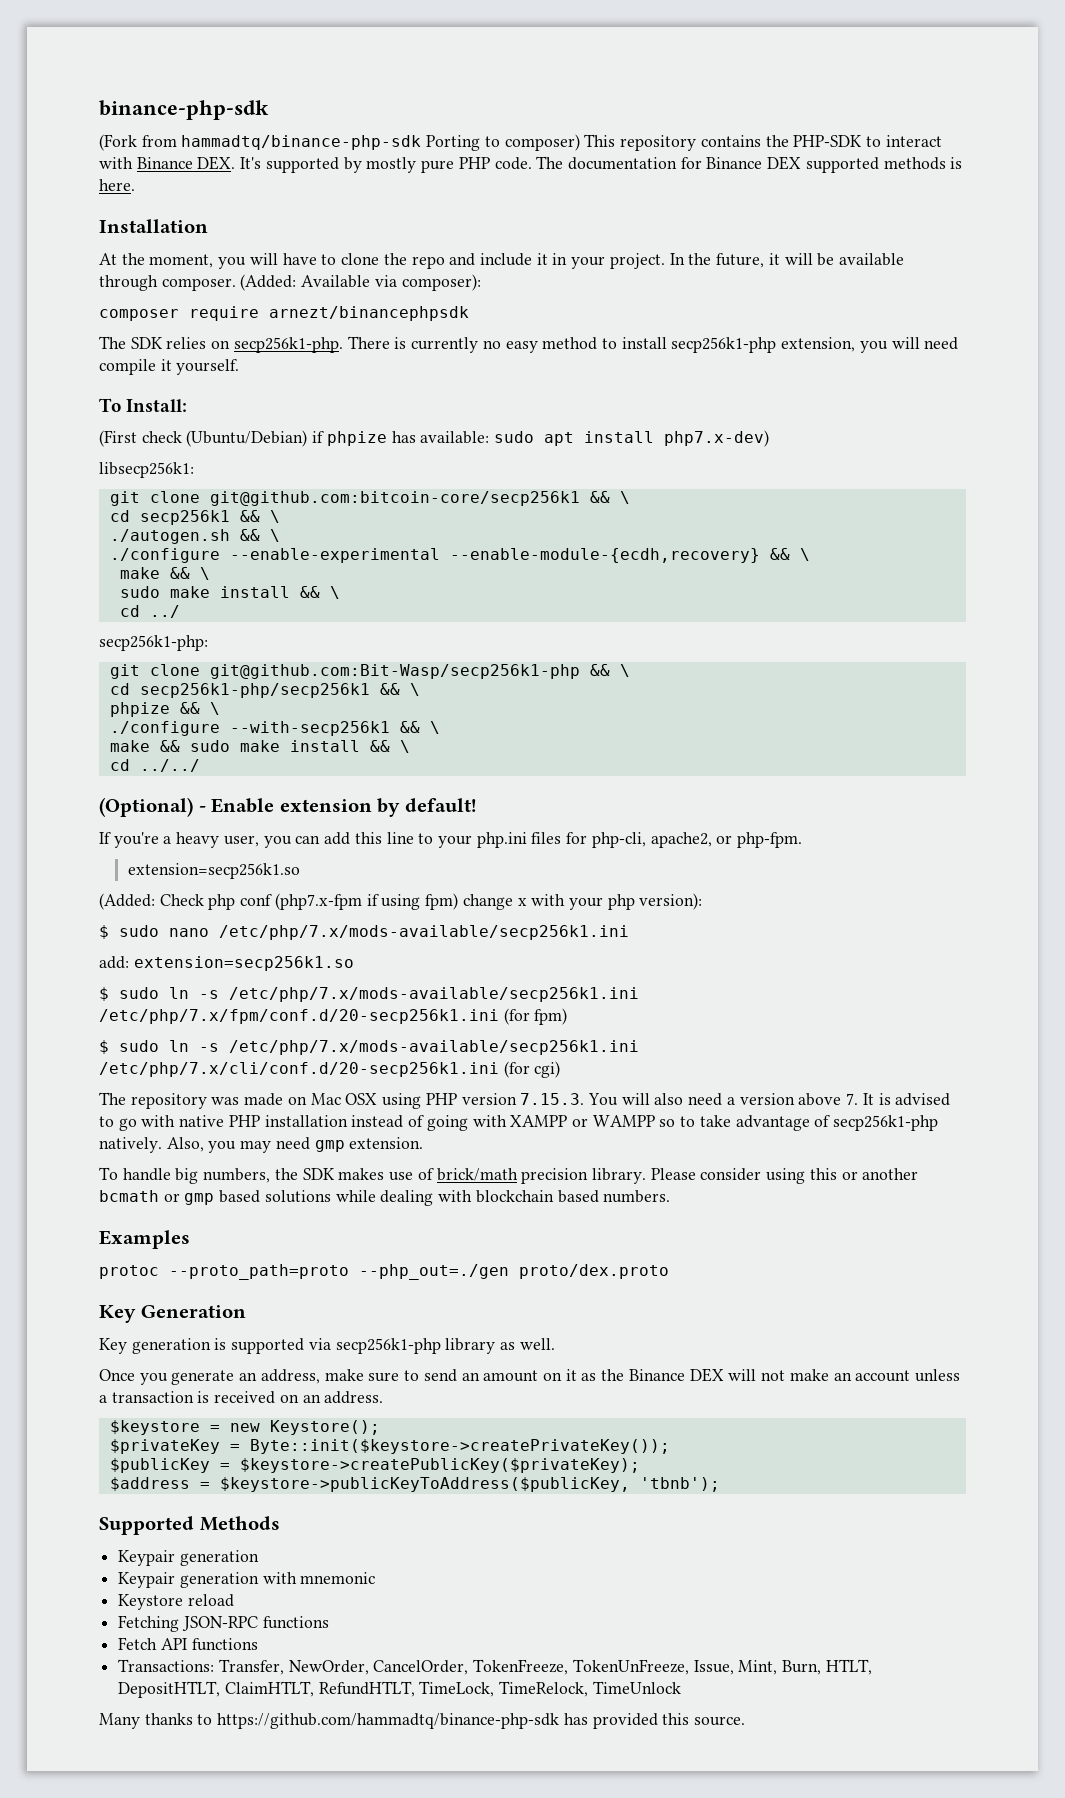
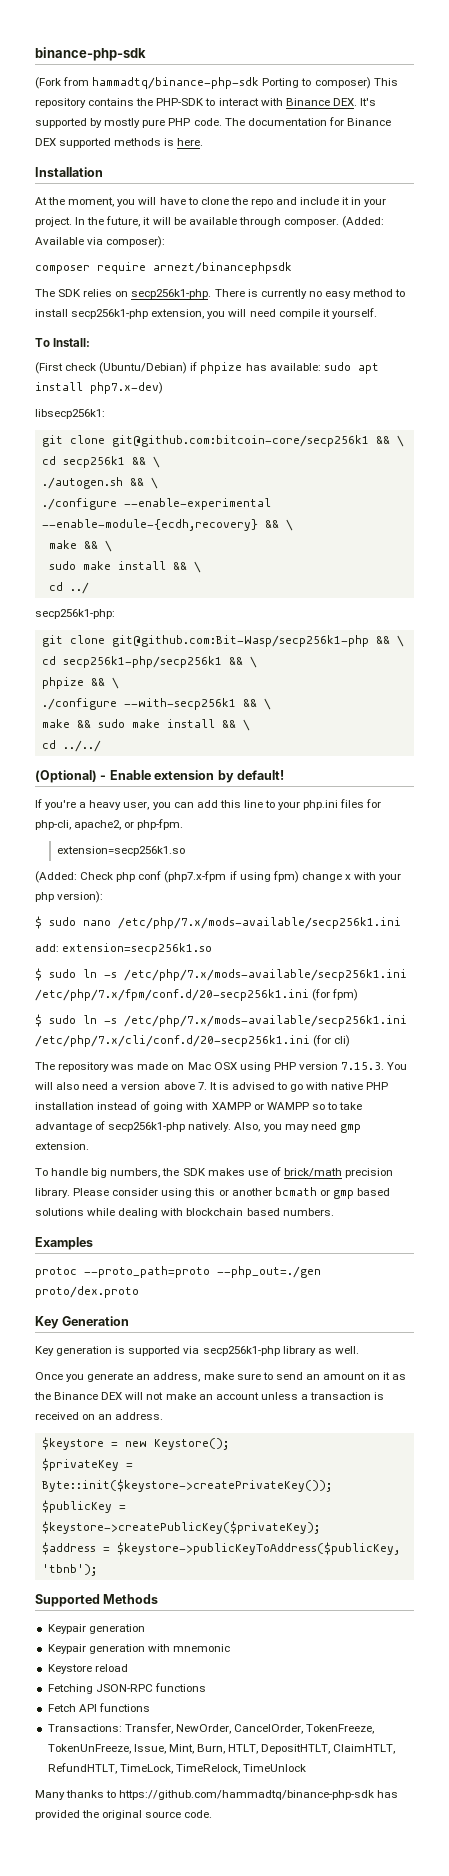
[534,1061,561,1078] cgi) -> [334,1035,351,1047] cli)
[662,1713,746,1726] this source. -> [82,1810,213,1820] the original source code.

